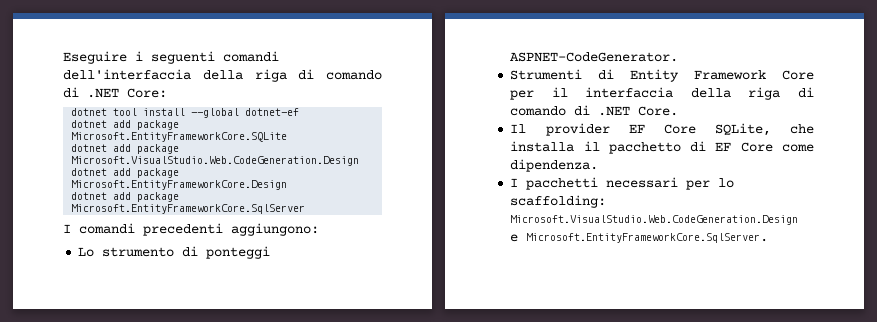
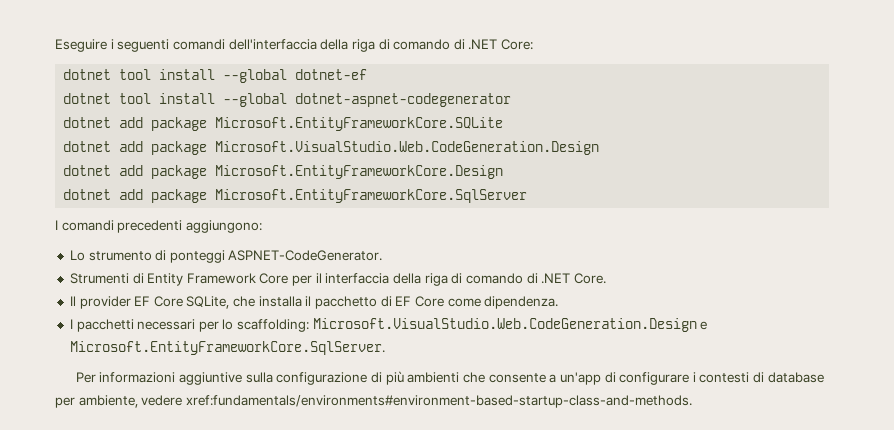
(300, 112) none -> [63,93,512,107] // dotnet tool install --global dotnet-aspnet-codegenerator
(769, 238) none -> [75,371,824,385] [55,395,692,408] // Per informazioni aggiuntive sulla configurazione di più ambienti che consente a un'app di configurare i contesti di database per ambiente, vedere xref:fundamentals/environments#environment-based-startup-class-and-methods.

